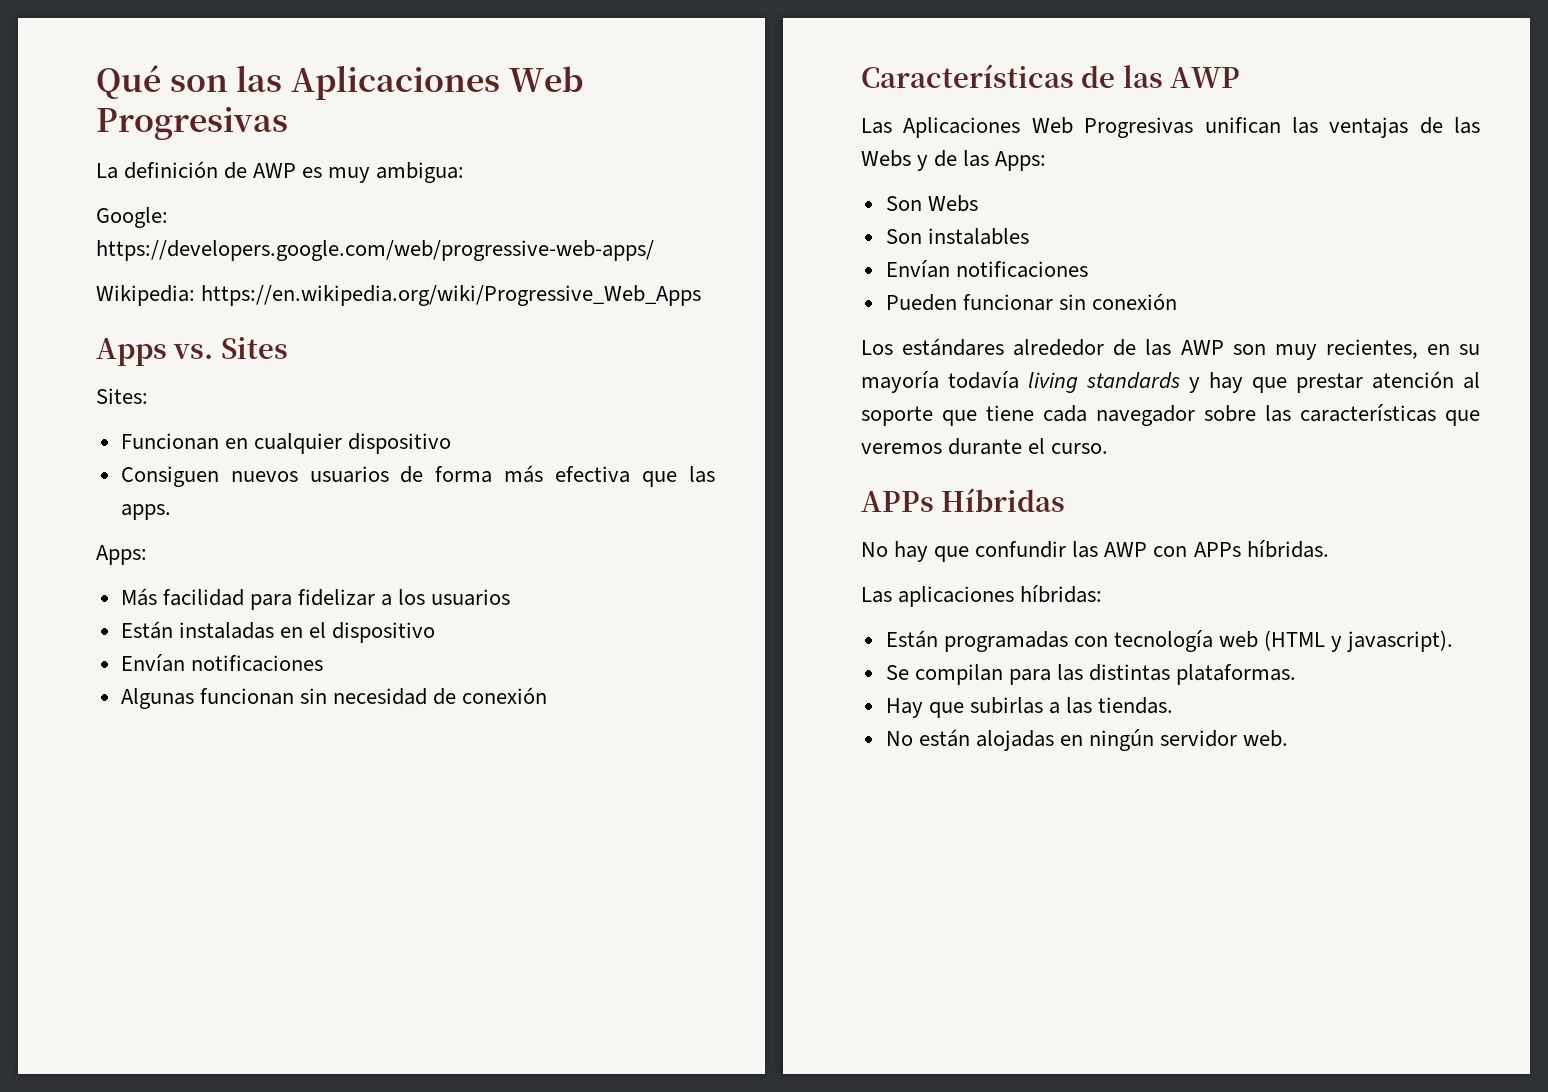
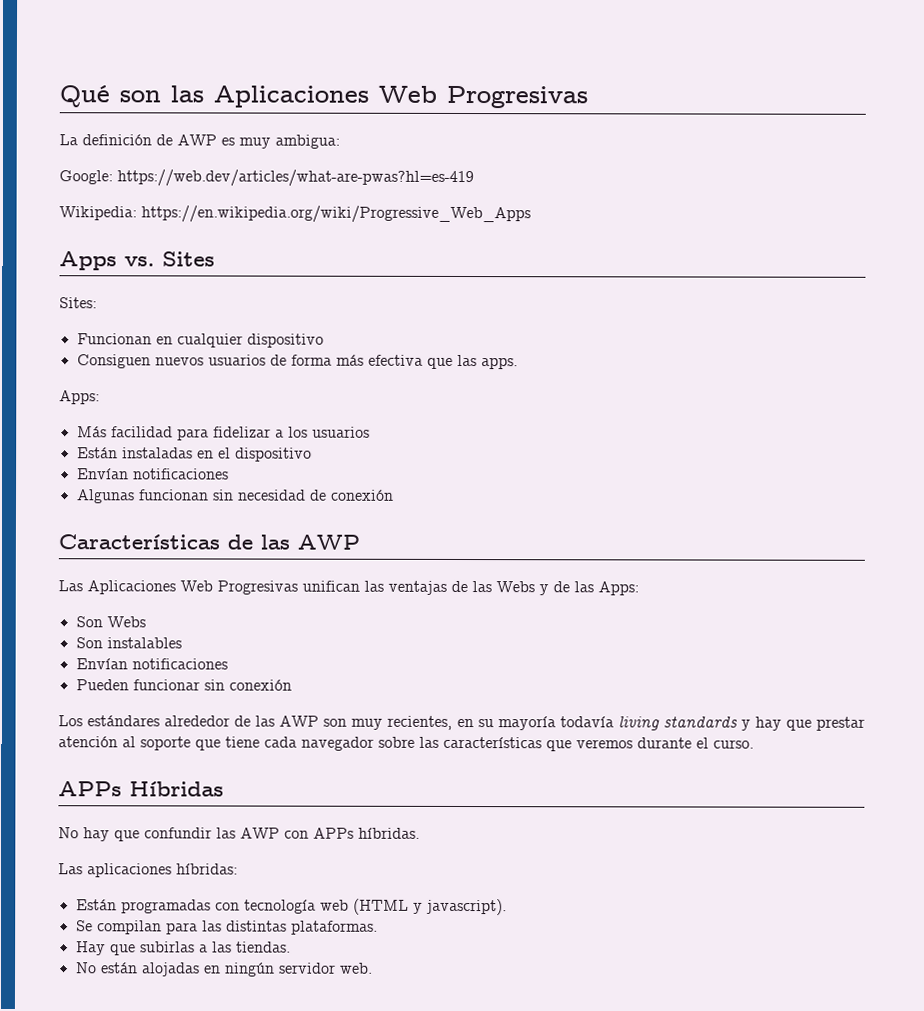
[96,240,654,261] https://developers.google.com/web/progressive-web-apps/ -> [117,169,474,188] https://web.dev/articles/what-are-pwas?hl=es-419

